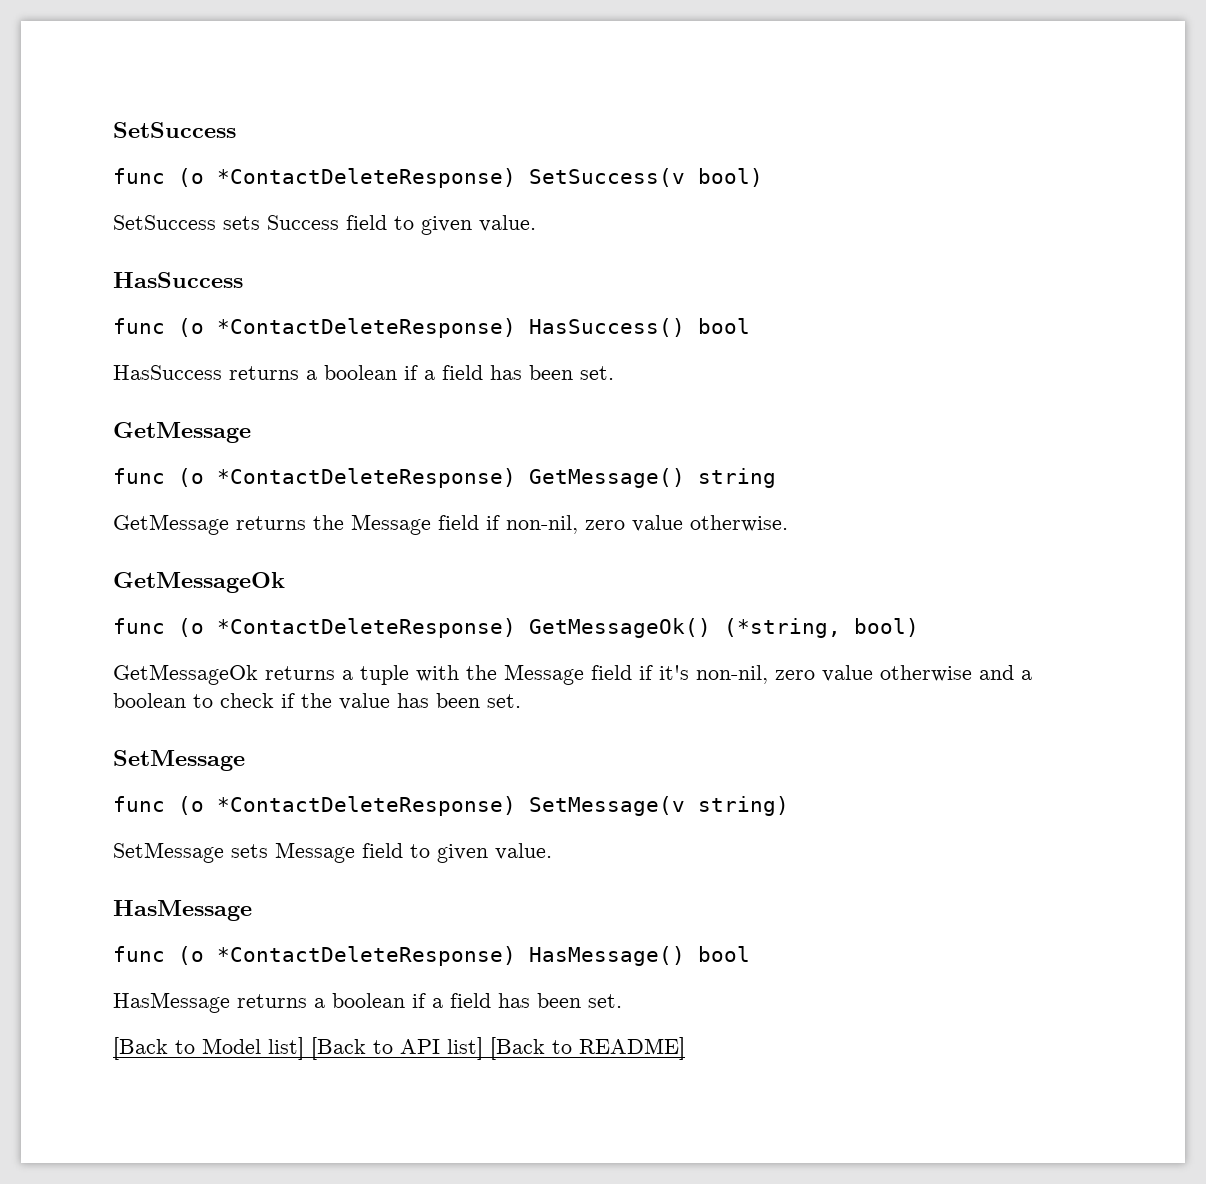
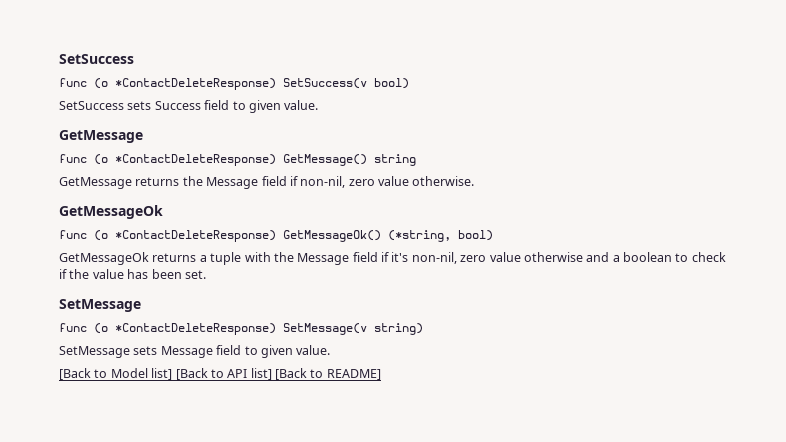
[113,272,243,288] [113,318,750,338] [113,365,614,380] // HasSuccess // func (o *ContactDeleteResponse) HasSuccess() bool // HasSuccess returns a boolean if a field has been set. -> (319, 105) none
[113,900,252,921] [113,946,750,966] [113,992,622,1013] // HasMessage // func (o *ContactDeleteResponse) HasMessage() bool // HasMessage returns a boolean if a field has been set. -> (331, 350) none

